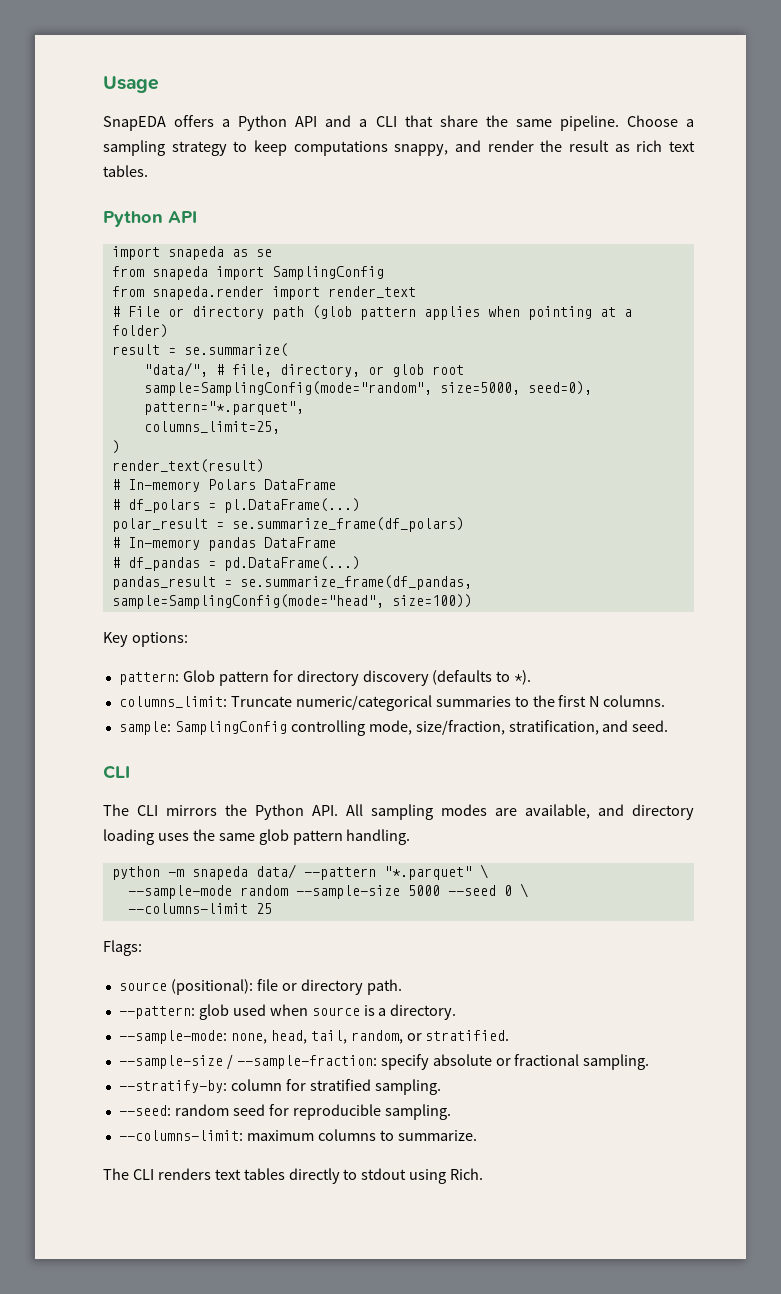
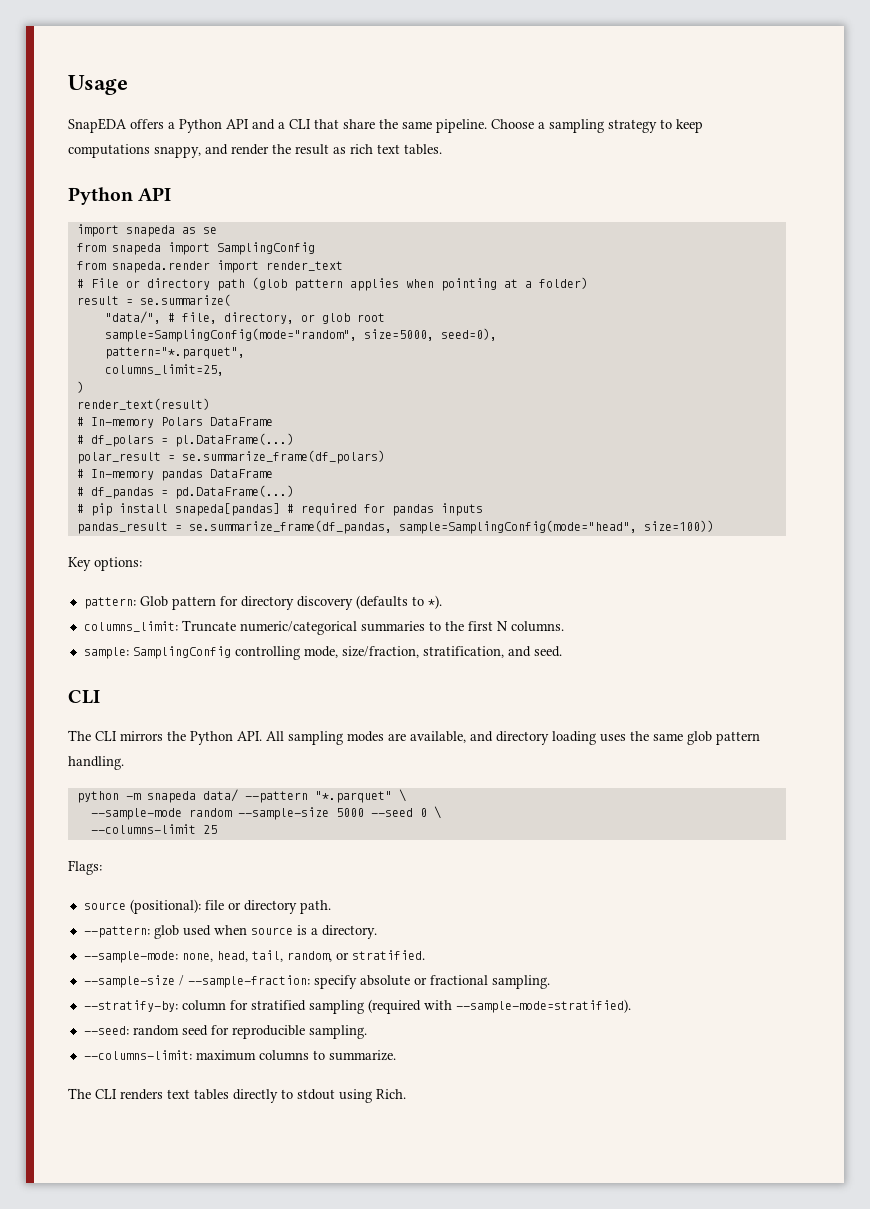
(360, 563) none -> [76,503,483,516] // # pip install snapeda[pandas] # required for pandas inputs
[374,1079,441,1095] sampling. -> [308,999,631,1014] sampling (required with --sample-mode=stratified).

